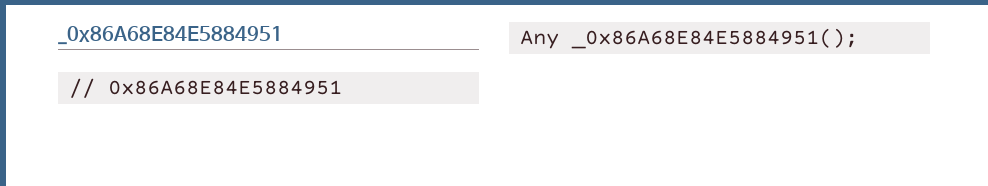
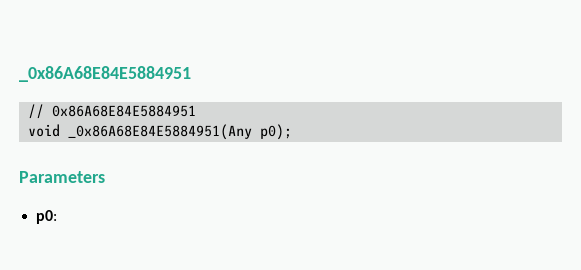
[520,28,859,49] Any _0x86A68E84E5884951(); -> [28,124,293,140] [19,171,105,183] [36,210,58,224] void _0x86A68E84E5884951(Any p0); // Parameters // p0:

